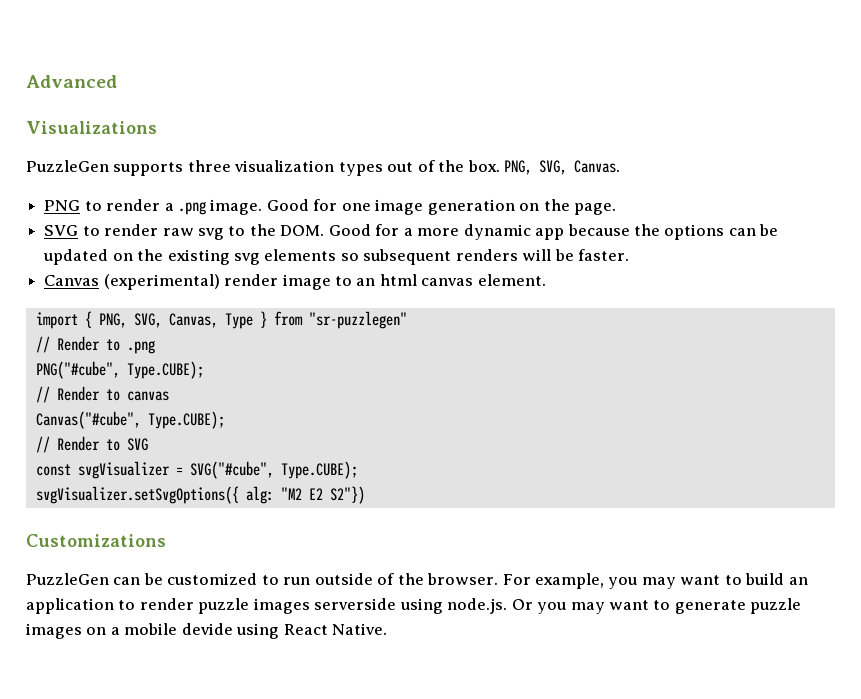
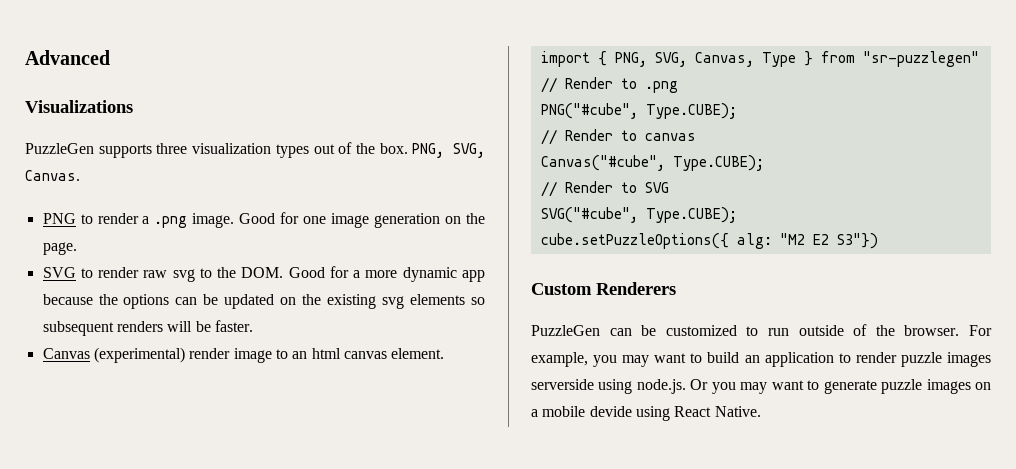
[35,461,183,479] const svgVisualizer = -> (669, 187) none
[35,486,239,504] svgVisualizer.setSvgOptions({ -> [540,233,729,249] cube.setPuzzleOptions({
[329,486,365,504] [26,534,166,547] S2"}) // Customizations -> [836,233,878,249] [531,282,676,295] S3"}) // Custom Renderers

